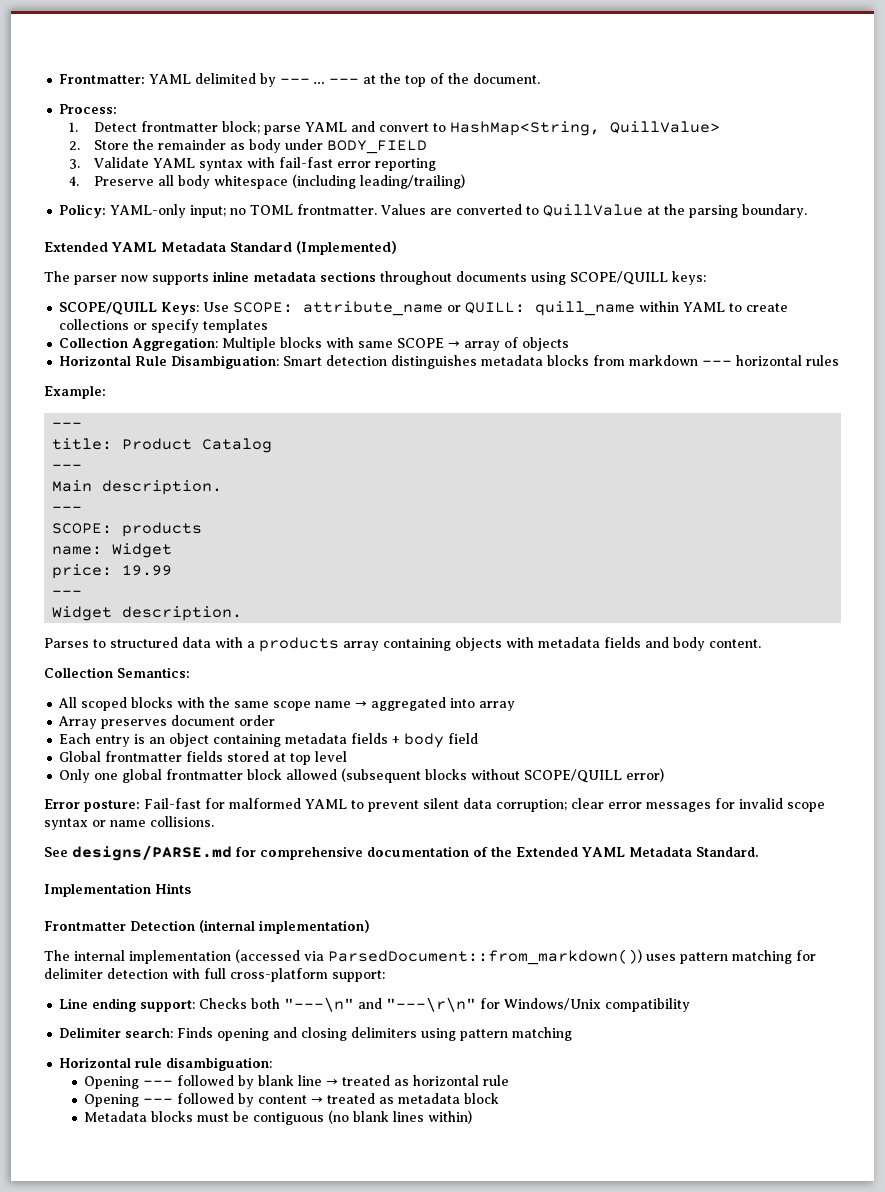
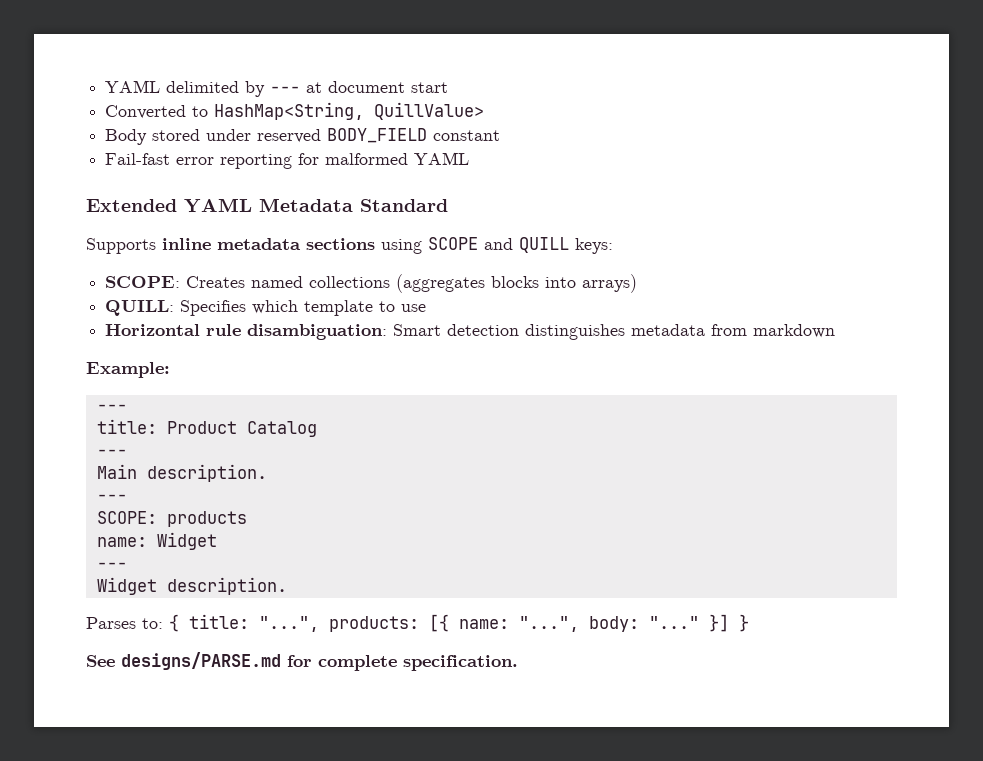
[59,74,146,84] Frontmatter: -> (105, 86) none
[314,73,541,87] [59,104,118,114] [68,121,720,136] [68,139,427,154] [68,157,436,171] [68,174,465,189] [59,204,808,218] [44,241,397,255] [44,271,706,285] [59,301,789,316] [59,319,269,333] [59,337,570,351] [59,355,280,369] … --- at the top of the document. // Process: // 1. Detect frontmatter block; parse YAML and convert to HashMap<String, QuillValue> // 2. Store the remainder as body under BODY_FIELD // 3. Validate YAML syntax with fail-fast error reporting // 4. Preserve all body whitespace (including leading/trailing) // Policy: YAML-only input; no TOML frontmatter. Values are converted to QuillValue at the parsing boundary. // Extended YAML Metadata Standard (Implemented) // The parser now supports inline metadata sections throughout documents using SCOPE/QUILL keys: // SCOPE/QUILL Keys: Use SCOPE: attribute_name or QUILL: quill_name within YAML to create collections or specify templates // Collection Aggregation: Multiple blocks with same SCOPE → array of objects // Horizontal Rule Disambiguation: -> [306,81,449,93] [105,102,485,120] [105,128,501,145] [105,152,470,169] [86,198,448,213] [86,237,613,254] [105,274,638,293] [105,300,427,316] [105,324,388,340] at document start // Converted to HashMap<String, QuillValue> // Body stored under reserved BODY_FIELD constant // Fail-fast error reporting for malformed YAML // Extended YAML Metadata Standard // Supports inline metadata sections using SCOPE and QUILL keys: // SCOPE: Creates named collections (aggregates blocks into arrays) // QUILL: Specifies which template to use // Horizontal rule disambiguation:
[547,355,590,366] blocks -> (706, 330) none
[702,355,840,366] --- horizontal rules -> (836, 331) none
[52,564,173,579] // price: 19.99 -> (217, 541) none
[93,637,761,652] [44,667,190,678] [58,697,516,711] [58,715,276,729] [59,733,479,748] [59,751,348,765] [59,768,665,783] [44,798,825,812] [44,816,214,830] [44,845,759,861] [44,883,191,897] [44,920,370,934] [44,949,816,965] [44,968,385,982] [59,997,691,1012] [59,1027,573,1041] [59,1057,273,1071] [84,1075,510,1089] [84,1093,500,1107] [84,1110,473,1125] to structured data with a products array containing objects with metadata fields and body content. // Collection Semantics: // All scoped blocks with the same scope name → aggregated into array // Array preserves document order // Each entry is an object containing metadata fields + body field // Global frontmatter fields stored at top level // Only one global frontmatter block allowed (subsequent blocks without SCOPE/QUILL error) // Error posture: Fail-fast for malformed YAML to prevent silent data corruption; clear error messages for invalid scope syntax or name collisions. // See designs/PARSE.md for comprehensive documentation of the Extended YAML Metadata Standard. // Implementation Hints // Frontmatter Detection (internal implementation) // The internal implementation (accessed via ParsedDocument::from_markdown()) uses pattern matching for delimiter detection with full cross-platform support: // Line ending support: Checks both "---\n" and "---\r\n" for Windows/Unix compatibility // Delimiter search: Finds opening and closing delimiters using pattern matching // Horizontal rule disambiguation: // Opening --- followed by blank line → treated as horizontal rule // Opening --- followed by content → treated as metadata block // Metadata blocks must be contiguous (no blank lines within) -> [142,614,749,632] [86,652,518,671] to: { title: "...", products: [{ name: "...", body: "..." }] } // See designs/PARSE.md for complete specification.

